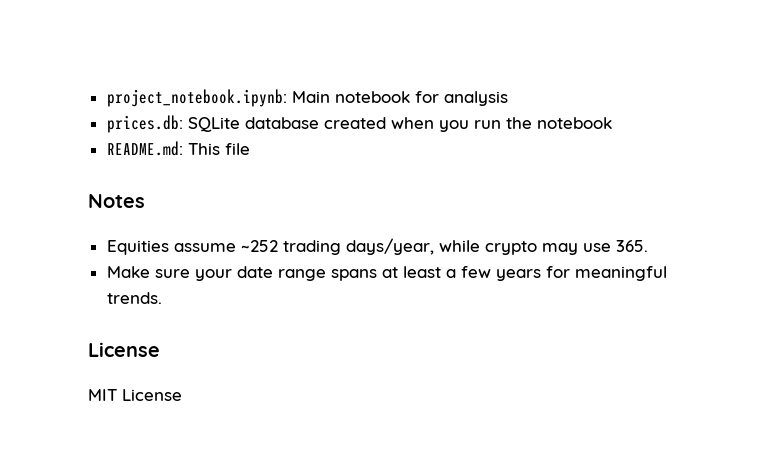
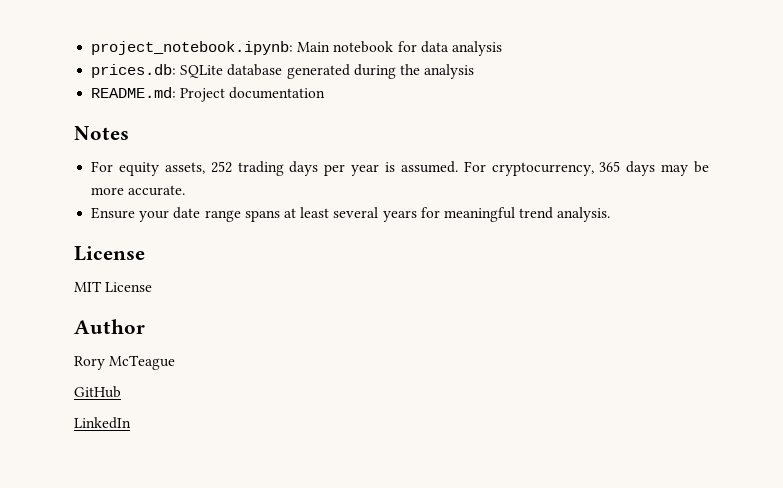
(439, 97) none -> [420,41,449,53] data
[323,117,612,132] created when you run the notebook -> [286,64,475,79] generated during the analysis
[187,143,250,155] This file -> [180,87,326,102] Project documentation
[106,238,648,255] [106,266,190,278] Equities assume ~252 trading days/year, while crypto may use 365. // Make sure -> [91,161,710,176] [91,185,186,196] [91,207,136,219] For equity assets, 252 trading days per year is assumed. For cryptocurrency, 365 days may be more accurate. // Ensure
[445,266,491,278] a few -> [333,207,379,218] several
[106,292,162,304] trends. -> [519,207,611,222] trend analysis.
(182, 395) none -> [74,319,145,334] [74,355,176,370] [74,386,121,398] [74,417,131,429] // Author // Rory McTeague // GitHub // LinkedIn

